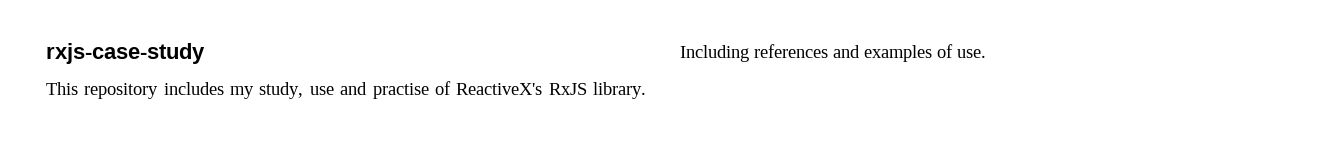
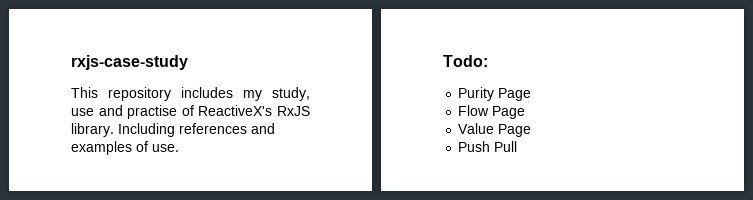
(986, 53) none -> [443,55,488,67] [458,87,532,101] [458,105,526,119] [458,123,532,137] [458,141,518,152] // Todo: // Purity Page // Flow Page // Value Page // Push Pull

